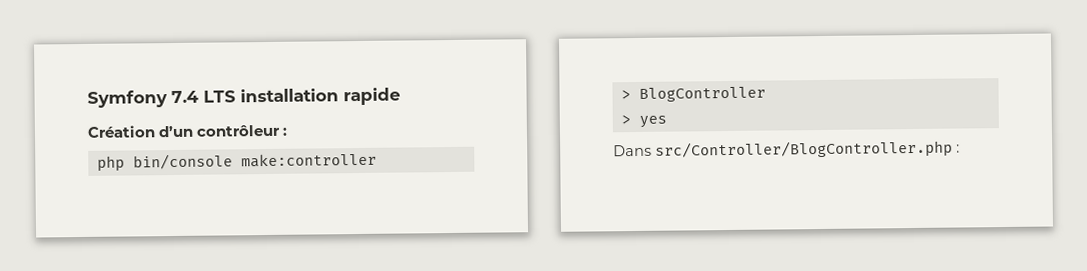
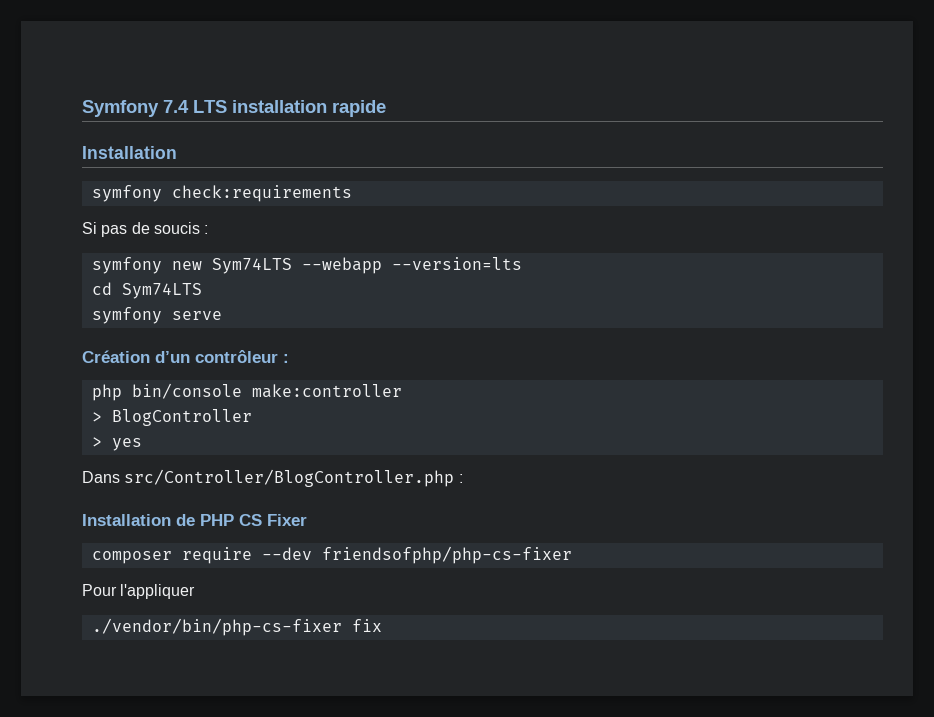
(401, 96) none -> [82,146,177,159] [91,185,352,202] [82,222,209,237] [91,257,522,274] [91,282,202,299] [91,307,222,324] // Installation // symfony check:requirements // Si pas de soucis : // symfony new Sym74LTS --webapp --version=lts // cd Sym74LTS // symfony serve
(960, 148) none -> [82,514,307,526] [91,546,572,564] [82,584,196,599] [91,618,382,636] // Installation de PHP CS Fixer // composer require --dev friendsofphp/php-cs-fixer // Pour l'appliquer // ./vendor/bin/php-cs-fixer fix

